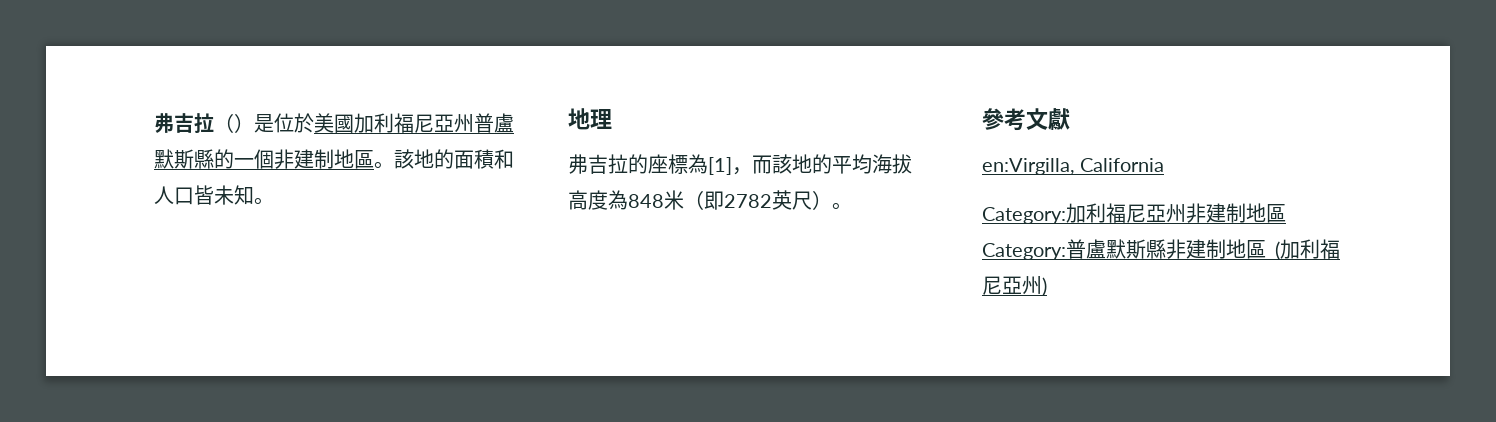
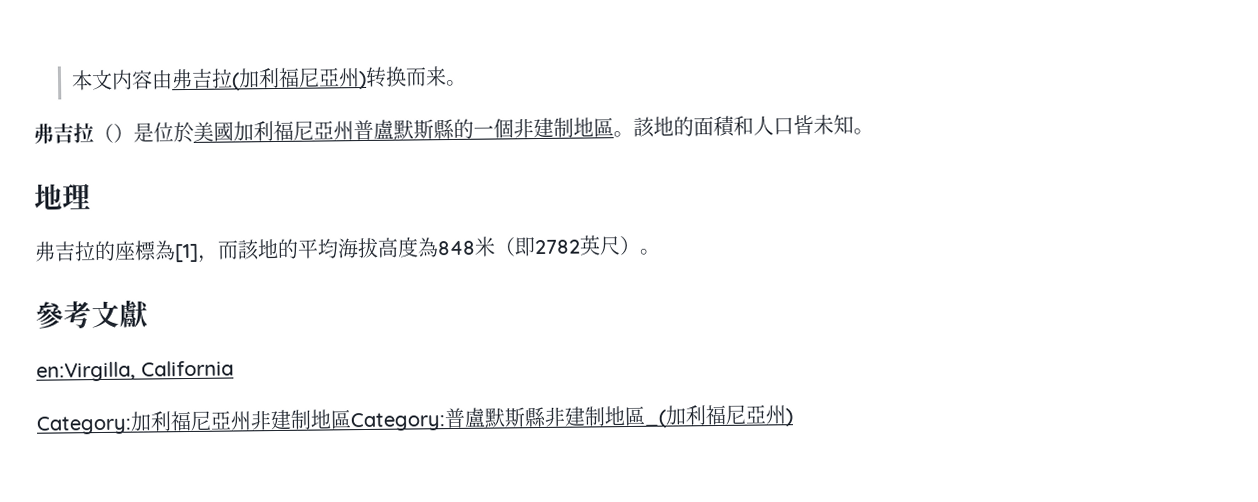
(154, 123) none -> [70,66,467,91] 本文内容由弗吉拉(加利福尼亞州)转换而来。 //

